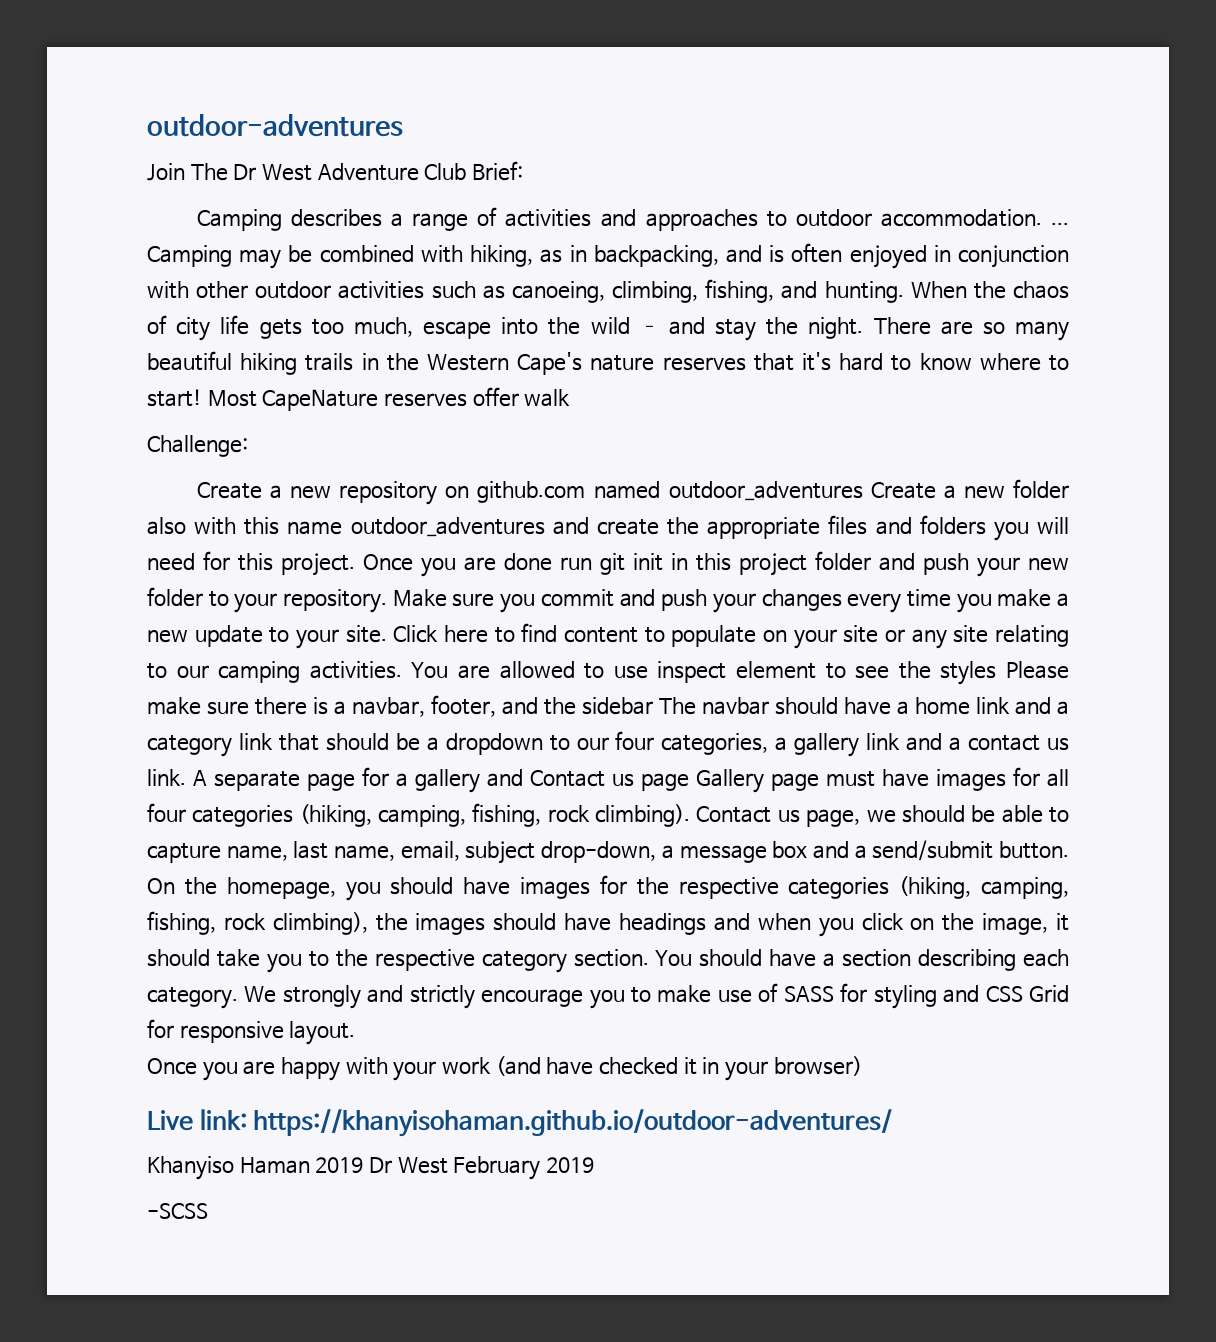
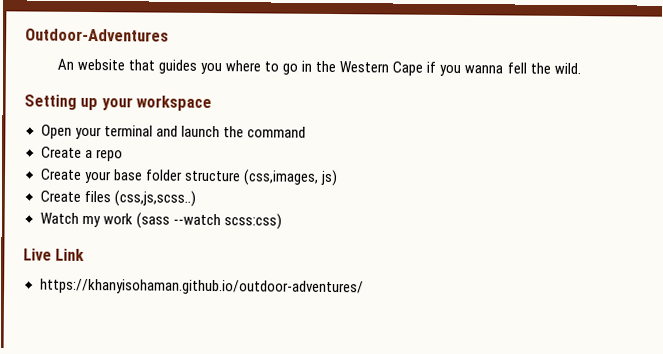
[147,114,403,137] [147,161,523,181] [196,207,1069,231] [147,243,1070,269] [147,279,1069,303] [147,315,1070,341] [147,351,1069,375] [147,387,571,411] [147,435,248,457] [196,479,1070,505] [147,515,1069,541] [147,551,1069,577] [147,587,1069,613] [147,623,1070,649] [147,661,1070,685] [147,695,1069,717] [147,731,1069,757] [147,767,1070,793] [147,803,1069,827] [147,840,1070,864] [147,875,1070,901] [147,911,1069,937] [147,949,1069,973] [147,983,1069,1009] [147,1019,356,1045] [147,1056,862,1081] outdoor-adventures // Join The Dr West Adventure Club Brief: // Camping describes a range of activities and approaches to outdoor accommodation. ... Camping may be combined with hiking, as in backpacking, and is often enjoyed in conjunction with other outdoor activities such as canoeing, climbing, fishing, and hunting. When the chaos of city life gets too much, escape into the wild – and stay the night. There are so many beautiful hiking trails in the Western Cape's nature reserves that it's hard to know where to start! Most CapeNature reserves offer walk // Challenge: // Create a new repository on github.com named outdoor_adventures Create a new folder also with this name outdoor_adventures and create the appropriate files and folders you will need for this project. Once you are done run git init in this project folder and push your new folder to your repository. Make sure you commit and push your changes every time you make a new update to your site. Click here to find content to populate on your site or any site relating to our camping activities. You are allowed to use inspect element to see the styles Please make sure there is a navbar, footer, and the sidebar The navbar should have a home link and a category link that should be a dropdown to our four categories, a gallery link and a contact us link. A separate page for a gallery and Contact us page Gallery page must have images for all four categories (hiking, camping, fishing, rock climbing). Contact us page, we should be able to capture name, last name, email, subject drop-down, a message box and a send/submit button. On the homepage, you should have images for the respective categories (hiking, camping, fishing, rock climbing), the images should have headings and when you click on the image, it should take you to the respective category section. You should have a section describing each category. We strongly and strictly encourage you to make use of SASS for styling and CSS Grid for responsive layout. // Once you are happy with your work (and have checked it in your browser) -> [25,28,169,42] [56,58,581,77] [24,94,213,112] [40,124,306,140] [40,146,123,162] [39,168,338,187] [39,190,196,207] [39,212,282,230] Outdoor-Adventures // An website that guides you where to go in the Western Cape if you wanna fell the wild. // Setting up your workspace // Open your terminal and launch the command // Create a repo // Create your base folder structure (css,images, js) // Create files (css,js,scss..) // Watch my work (sass --watch scss:css)
[199,1109,247,1130] link: -> [55,248,86,261] Link //
[147,1156,594,1180] [147,1203,208,1219] // Khanyiso Haman 2019 Dr West February 2019 // -SCSS -> (364, 287) none

